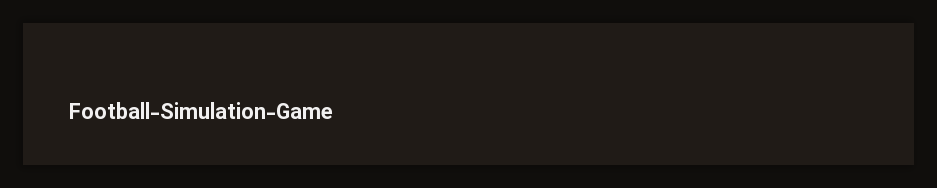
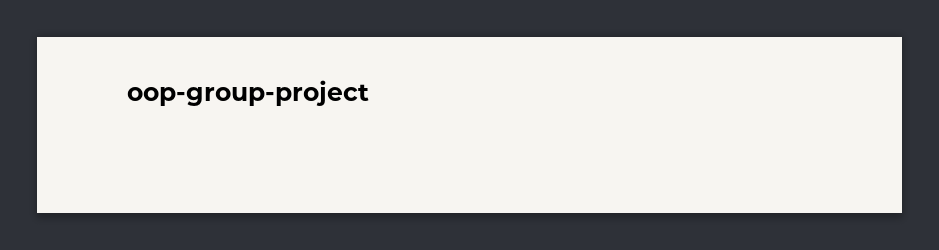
[69,102,333,119] Football-Simulation-Game -> [127,80,369,106] oop-group-project

